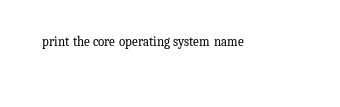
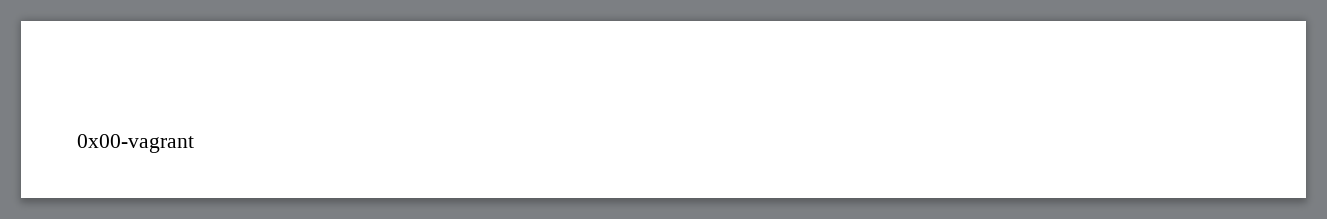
[42,35,244,49] print the core operating system name -> [77,134,194,153] 0x00-vagrant

